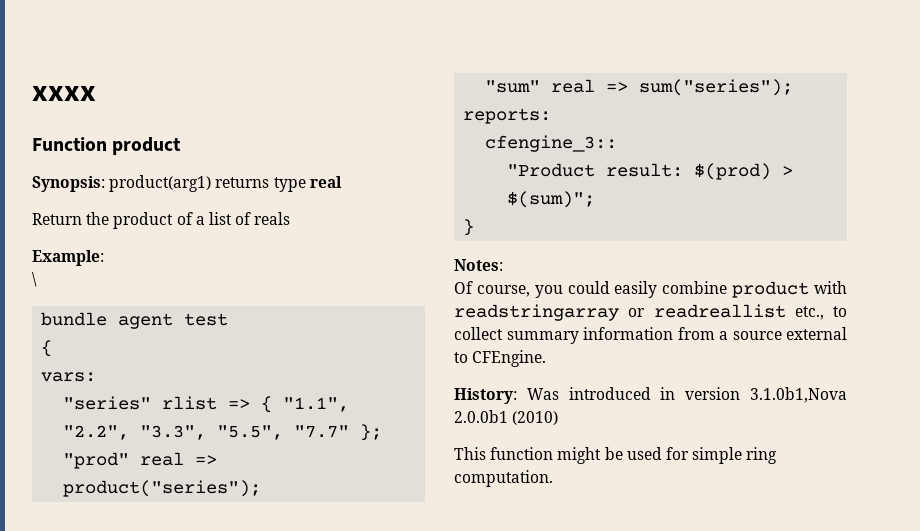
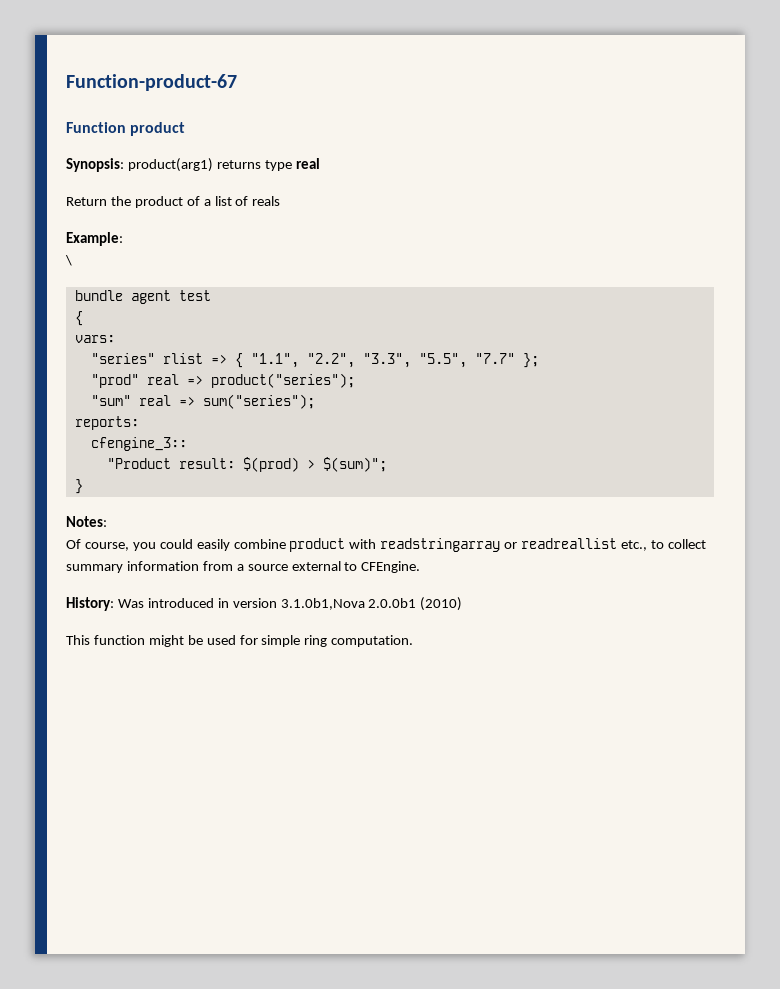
[32,86,96,101] xxxx -> [66,74,237,91] Function-product-67

